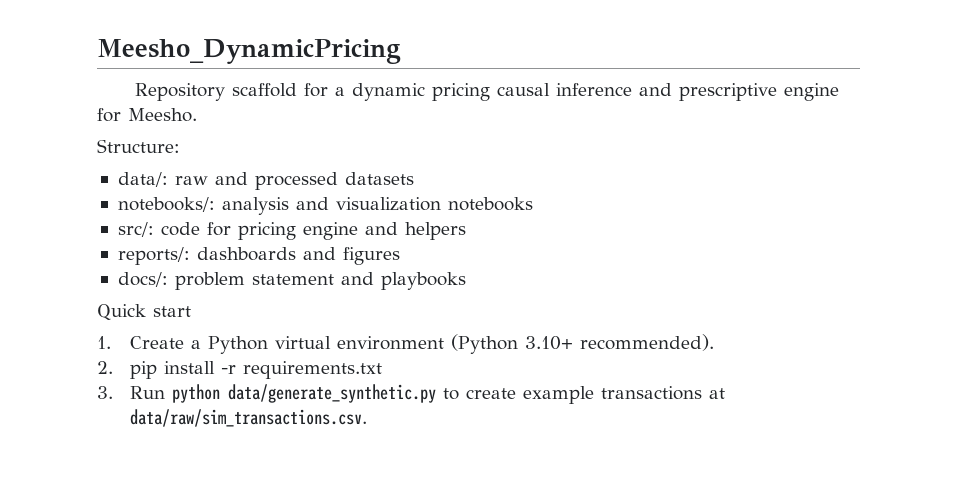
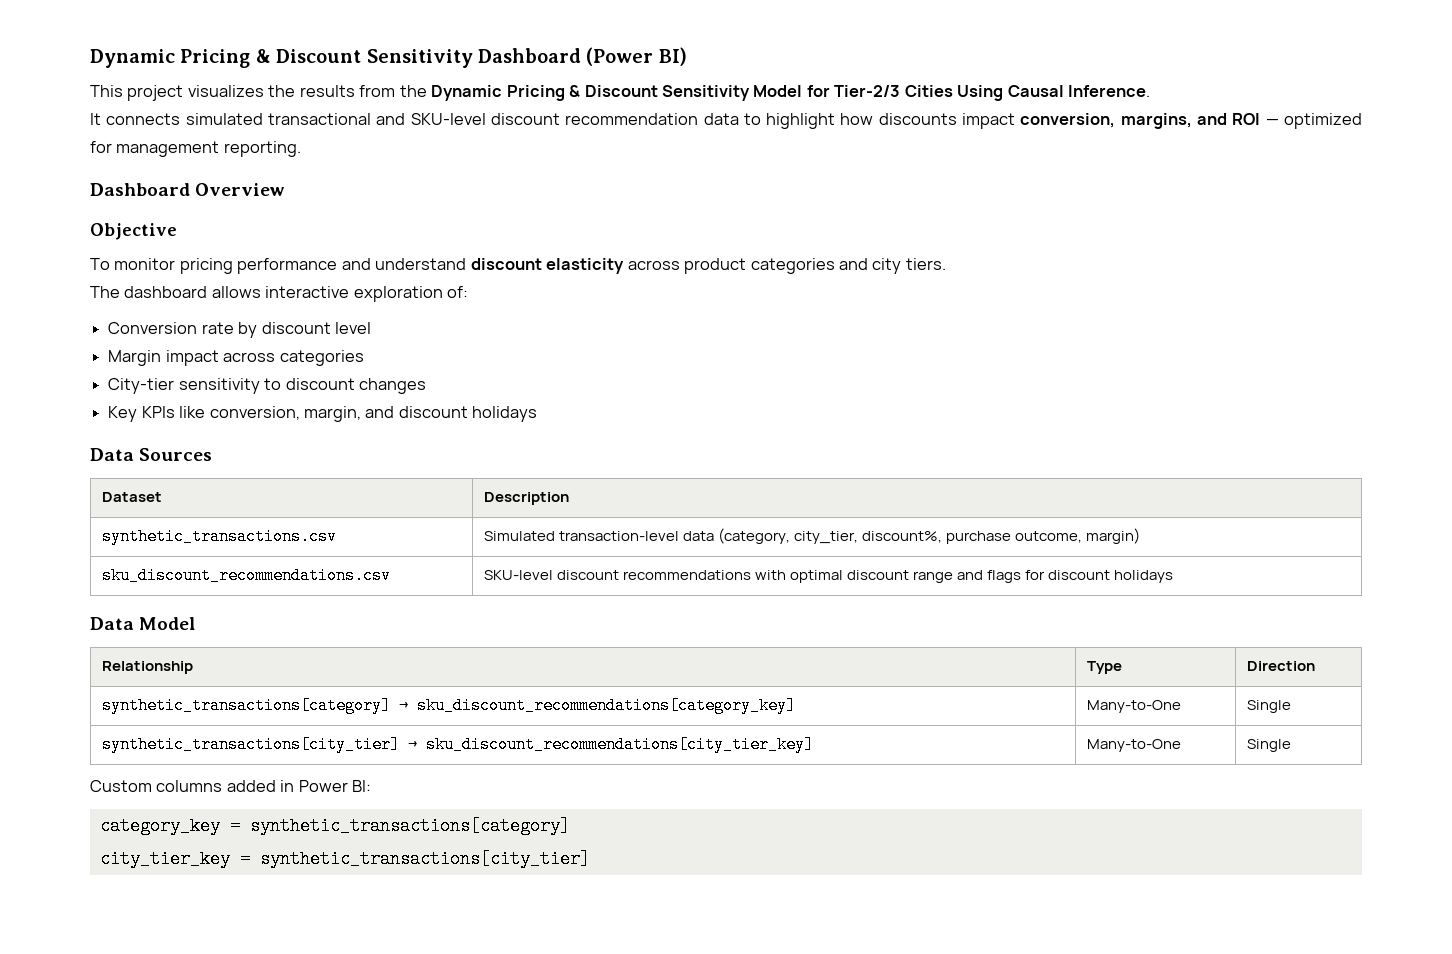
[97,39,401,64] [134,83,839,101] [97,108,197,122] [97,139,180,153] [117,172,414,190] [117,197,533,215] [117,222,466,240] [117,247,400,265] [117,272,466,290] [97,304,191,321] [97,334,714,354] [97,361,382,379] [97,384,725,404] [129,409,367,427] Meesho_DynamicPricing // Repository scaffold for a dynamic pricing causal inference and prescriptive engine for Meesho. // Structure: // data/: raw and processed datasets // notebooks/: analysis and visualization notebooks // src/: code for pricing engine and helpers // reports/: dashboards and figures // docs/: problem statement and playbooks // Quick start // 1. Create a Python virtual environment (Python 3.10+ recommended). // 2. pip install -r requirements.txt // 3. Run python data/generate_synthetic.py to create example transactions at data/raw/sim_transactions.csv. -> [90,47,687,68] [90,85,1151,101] [90,113,1362,129] [90,141,301,157] [90,183,286,196] [90,223,177,240] [90,258,946,274] [90,286,469,302] [108,322,371,338] [108,350,364,366] [108,378,426,394] [108,406,538,422] [90,448,213,461] [101,492,162,502] [483,492,569,505] [101,528,337,545] [483,528,1141,544] [101,567,391,584] [483,570,1174,583] [90,617,196,630] [101,661,193,674] [1086,661,1122,674] [1246,661,1315,671] [101,697,796,714] [1086,700,1181,713] [1246,700,1291,713] [101,736,814,753] [1086,739,1181,752] [1246,739,1291,752] [90,780,372,792] [99,817,570,835] [99,850,590,868] Dynamic Pricing & Discount Sensitivity Dashboard (Power BI) // This project visualizes the results from the Dynamic Pricing & Discount Sensitivity Model for Tier-2/3 Cities Using Causal Inference. // It connects simulated transactional and SKU-level discount recommendation data to highlight how discounts impact conversion, margins, and ROI — optimized for management reporting. // Dashboard Overview // Objective // To monitor pricing performance and understand discount elasticity across product categories and city tiers. // The dashboard allows interactive exploration of: // Conversion rate by discount level // Margin impact across categories // City-tier sensitivity to discount changes // Key KPIs like conversion, margin, and discount holidays // Data Sources // Dataset | Description // synthetic_transactions.csv | Simulated transaction-level data (category, city_tier, discount%, purchase outcome, margin) // sku_discount_recommendations.csv | SKU-level discount recommendations with optimal discount range and flags for discount holidays // Data Model // Relationship | Type | Direction // synthetic_transactions[category] → sku_discount_recommendations[category_key] | Many-to-One | Single // synthetic_transactions[city_tier] → sku_discount_recommendations[city_tier_key] | Many-to-One | Single // Custom columns added in Power BI: // category_key = synthetic_transactions[category] // city_tier_key = synthetic_transactions[city_tier]

